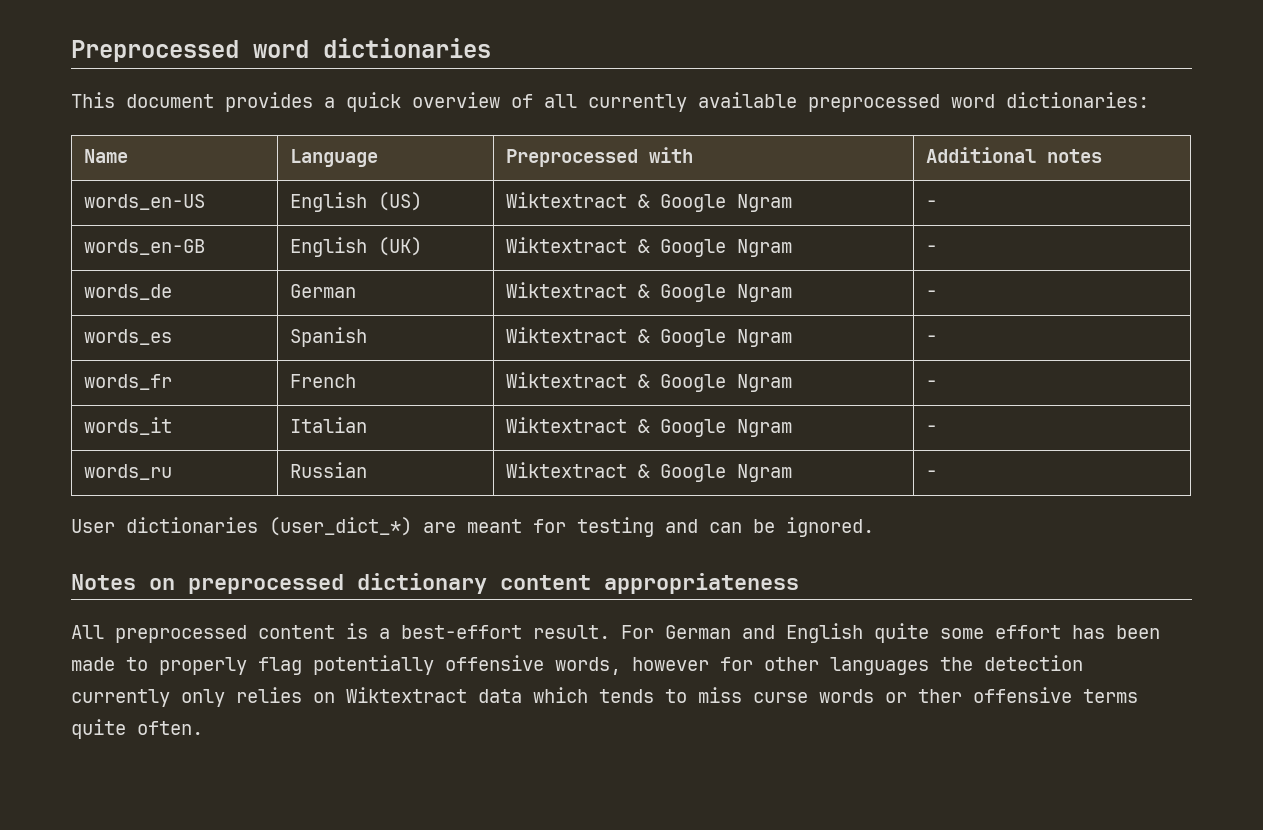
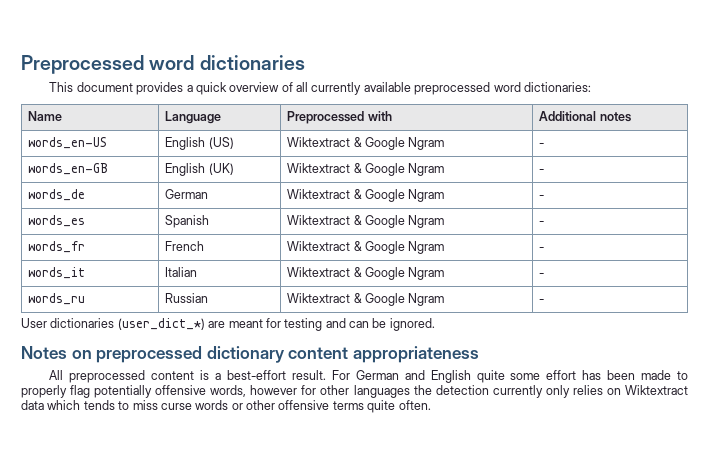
[918,689,962,703] ther -> [246,400,275,410] other

